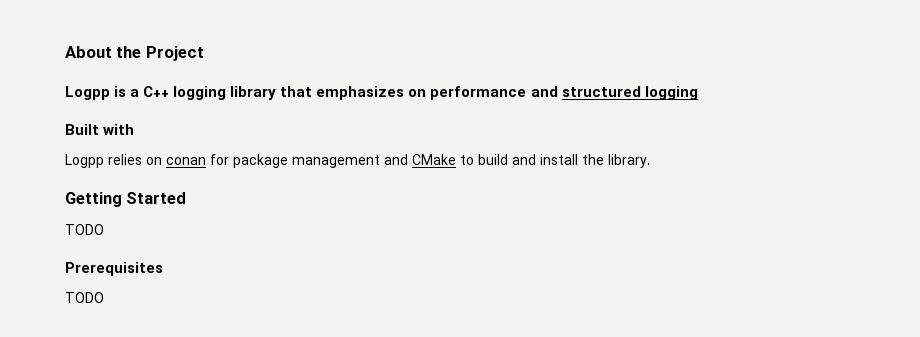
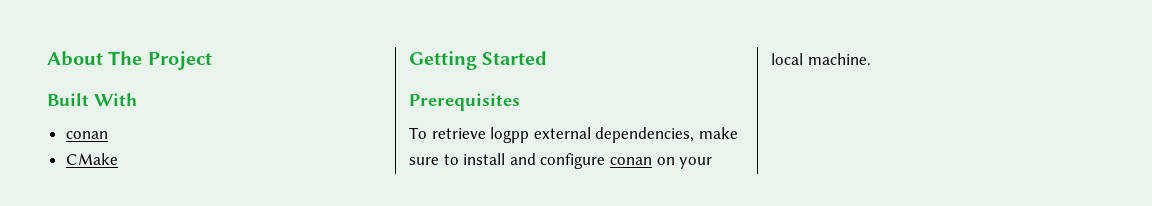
[116,46,142,58] the -> [108,51,143,65] The
[65,86,698,100] [65,124,135,135] [65,154,650,168] Logpp is a C++ logging library that emphasizes on performance and structured logging // Built with // Logpp relies on conan for package management and CMake to build and install the library. -> [47,93,137,106] [65,131,108,139] [65,153,118,165] Built With // conan // CMake
[65,224,104,235] // TODO -> (548, 58) none
[65,292,104,303] TODO -> [409,127,738,143] [409,153,713,169] [771,53,871,65] To retrieve logpp external dependencies, make sure to install and configure conan on your local machine.

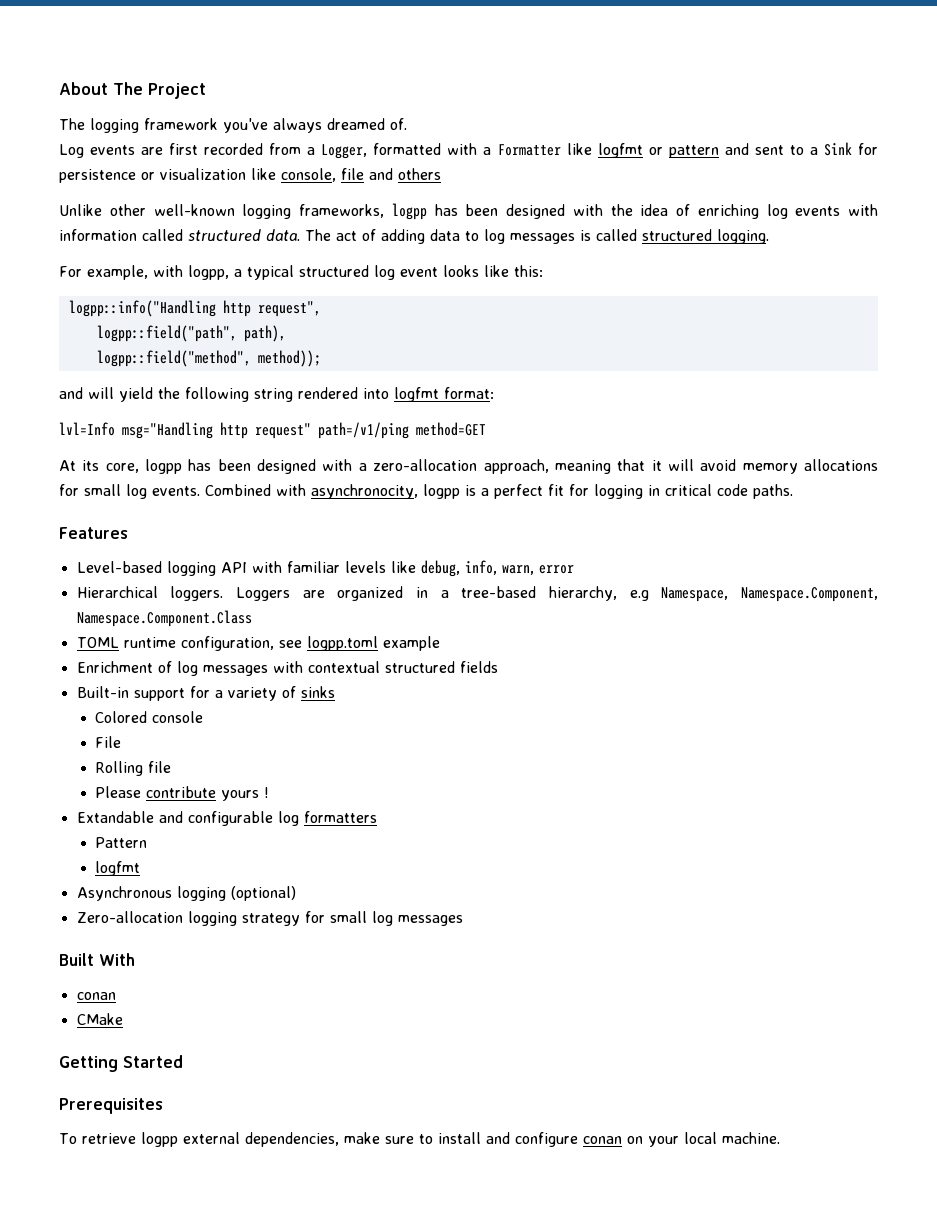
(212, 60) none -> [59,118,407,133] [59,142,878,159] [59,168,441,183] [59,203,878,220] [59,229,769,244] [59,265,543,280] [68,300,321,317] [96,325,286,342] [96,350,321,367] [59,387,494,402] [59,422,486,439] [59,459,879,474] [59,484,793,499] [59,527,128,539] [76,560,574,577] [76,586,878,602] [76,610,252,627] [76,636,440,651] [76,661,498,676] [76,686,335,701] [95,711,204,723] [95,736,122,748] [95,761,172,776] [95,786,270,801] [76,811,377,826] [95,837,148,848] [95,861,141,876] [76,886,296,901] [76,911,463,926] // The logging framework you've always dreamed of. // Log events are first recorded from a Logger, formatted with a Formatter like logfmt or pattern and sent to a Sink for persistence or visualization like console, file and others // Unlike other well-known logging frameworks, logpp has been designed with the idea of enriching log events with information called structured data. The act of adding data to log messages is called structured logging. // For example, with logpp, a typical structured log event looks like this: // logpp::info("Handling http request", // logpp::field("path", path), // logpp::field("method", method)); // and will yield the following string rendered into logfmt format: // lvl=Info msg="Handling http request" path=/v1/ping method=GET // At its core, logpp has been designed with a zero-allocation approach, meaning that it will avoid memory allocations for small log events. Combined with asynchronocity, logpp is a perfect fit for logging in critical code paths. // Features // Level-based logging API with familiar levels like debug, info, warn, error // Hierarchical loggers. Loggers are organized in a tree-based hierarchy, e.g Namespace, Namespace.Component, Namespace.Component.Class // TOML runtime configuration, see logpp.toml example // Enrichment of log messages with contextual structured fields // Built-in support for a variety of sinks // Colored console // File // Rolling file // Please contribute yours ! // Extandable and configurable log formatters // Pattern // logfmt // Asynchronous logging (optional) // Zero-allocation logging strategy for small log messages

